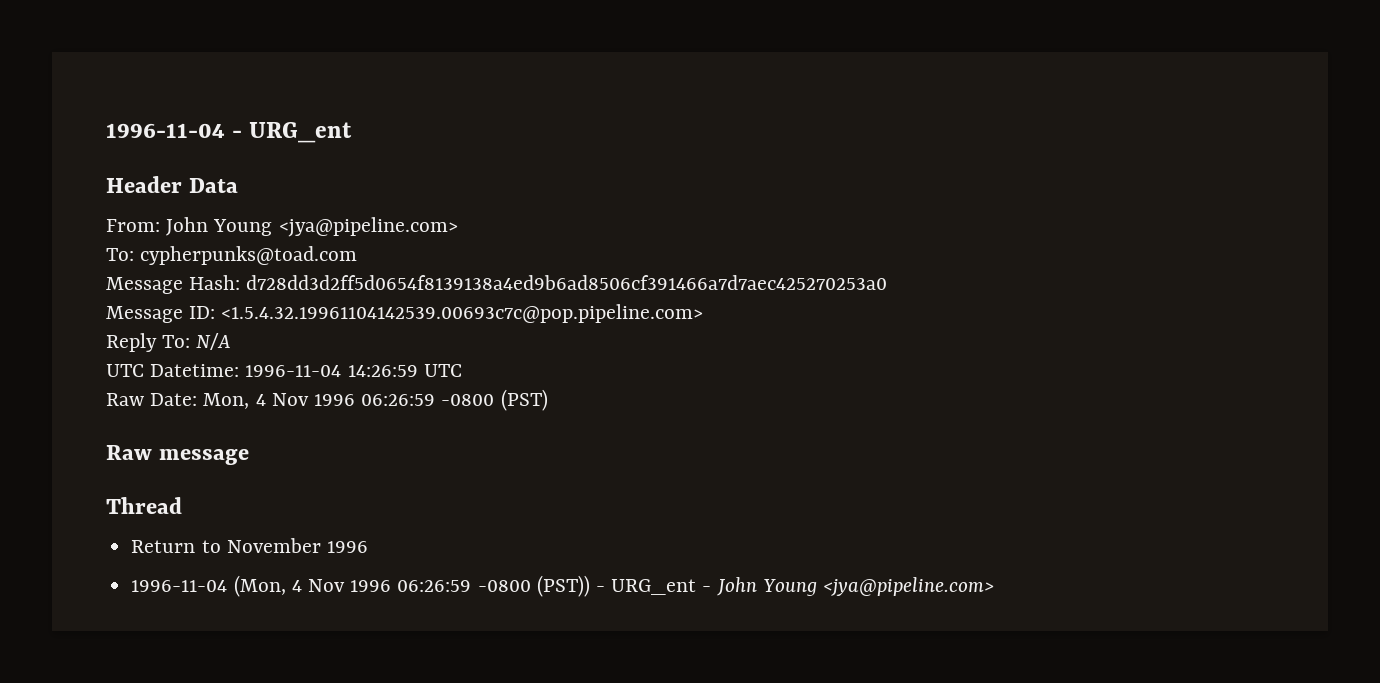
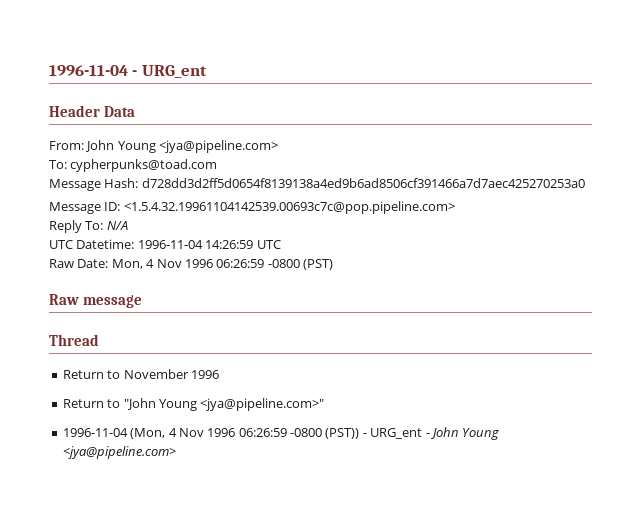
(368, 547) none -> [62,398,325,411] // Return to "John Young <jya@pipeline.com>"

